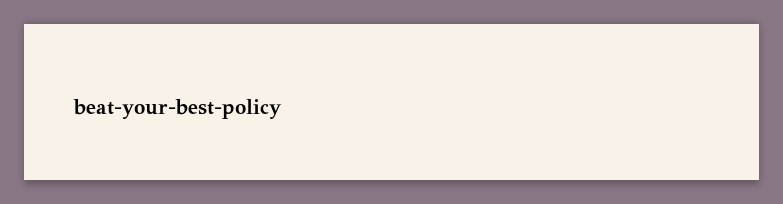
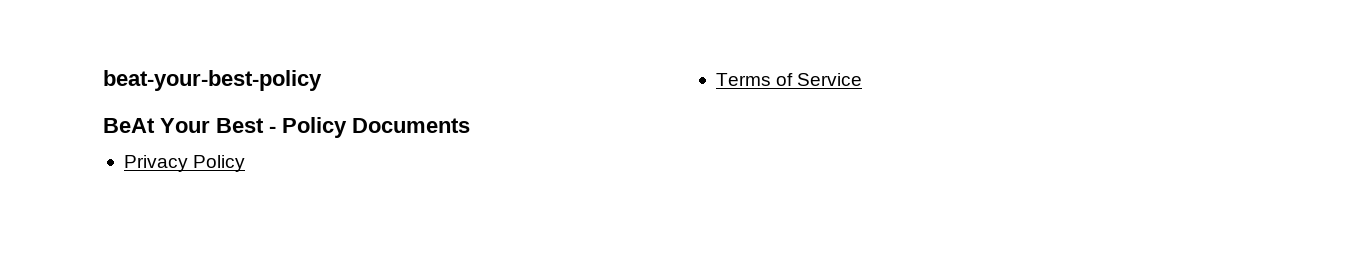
(281, 109) none -> [103,117,470,138] [123,155,246,172] [715,73,863,86] // BeAt Your Best - Policy Documents // Privacy Policy // Terms of Service

